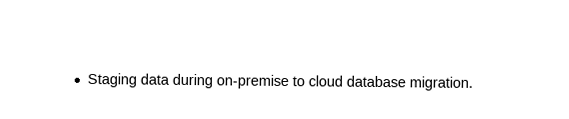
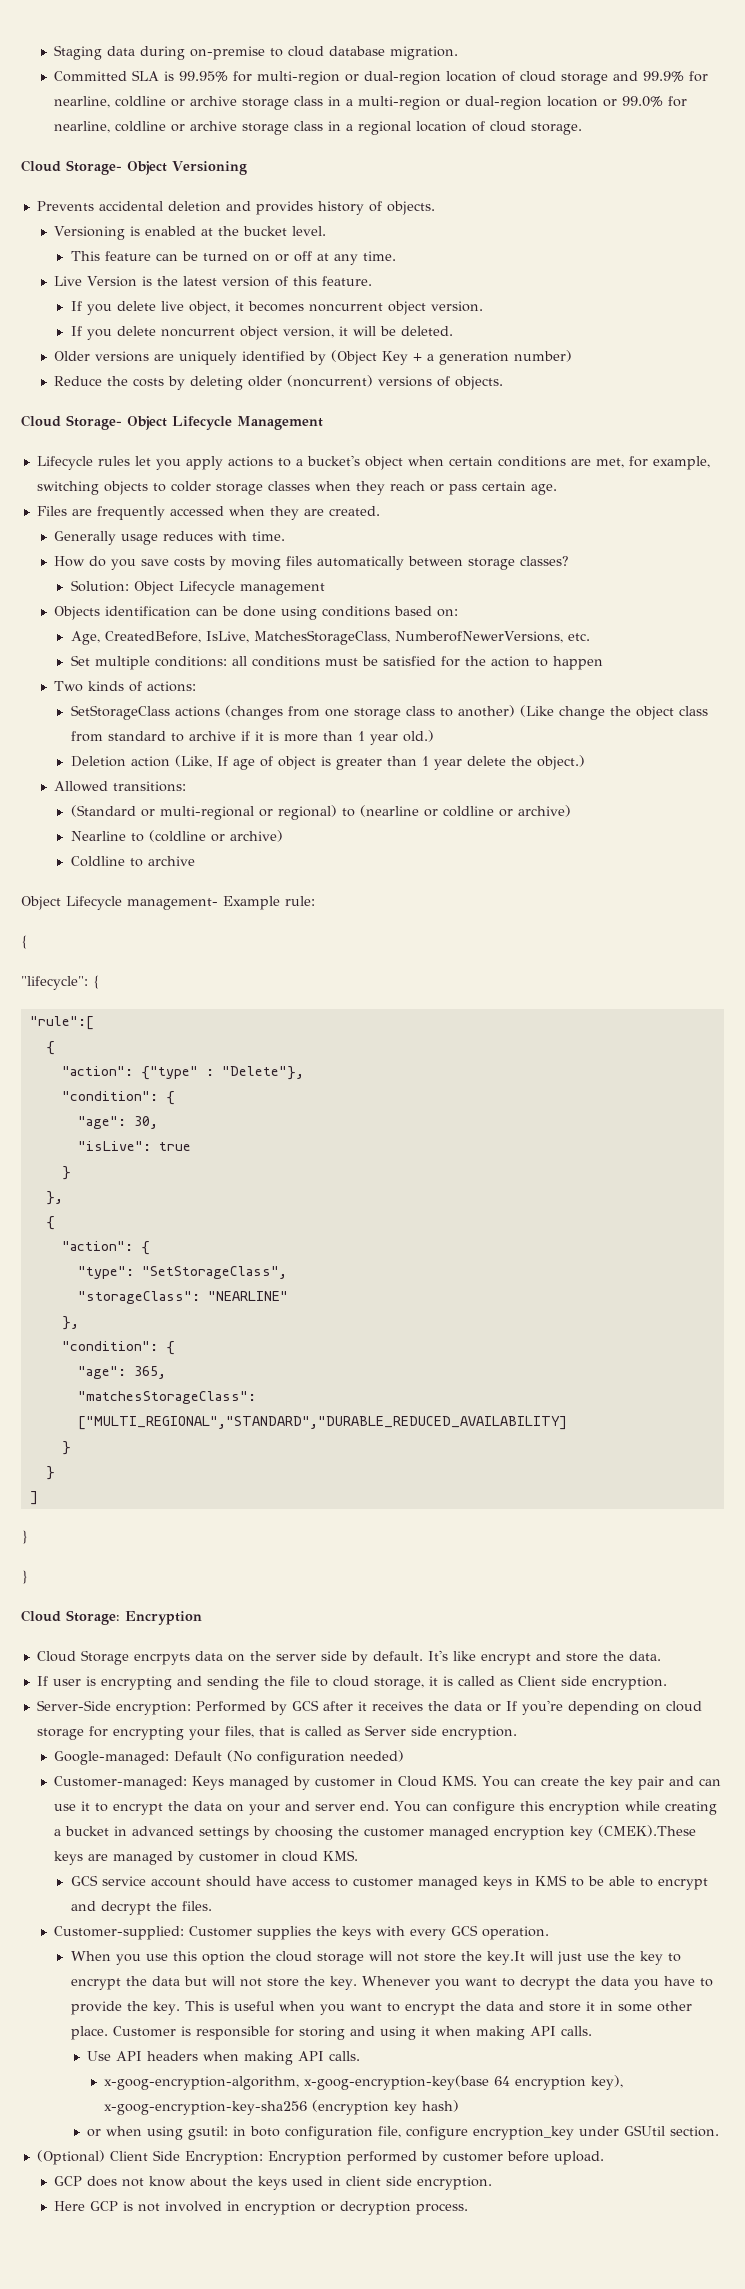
(474, 83) none -> [53,70,708,85] [53,96,687,110] [53,121,582,135] [21,160,247,175] [36,201,435,215] [53,226,326,240] [70,251,396,265] [53,276,372,287] [70,301,483,315] [70,326,453,340] [53,350,572,365] [53,375,503,390] [21,415,323,430] [36,455,710,470] [36,481,557,495] [36,506,380,520] [53,531,285,545] [53,556,569,570] [70,580,325,595] [53,606,458,620] [70,630,590,645] [70,655,603,670] [53,681,196,692] [70,705,708,720] [70,730,434,745] [70,755,585,770] [53,781,186,792] [70,805,571,820] [70,830,283,842] [70,856,195,867] [21,896,315,910] [21,935,28,949] [21,975,100,990] [29,1016,94,1030] [45,1041,55,1055] [61,1066,304,1080] [61,1091,175,1105] [77,1116,158,1129] [77,1141,191,1151] [61,1166,71,1180] [45,1191,63,1205] [45,1216,55,1230] [61,1241,150,1255] [77,1266,287,1279] [77,1291,288,1304] [61,1316,79,1330] [61,1341,175,1355] [77,1366,166,1379] [77,1391,256,1404] [77,1416,567,1430] [61,1441,71,1455] [45,1466,55,1480] [29,1491,38,1505] [21,1530,28,1544] [21,1570,28,1584] [21,1610,202,1625] [36,1650,661,1665] [36,1676,667,1690] [36,1700,702,1715] [36,1725,517,1740] [53,1750,404,1765] [53,1775,721,1790] [53,1801,717,1815] [53,1825,696,1840] [53,1850,358,1865] [70,1875,708,1890] [70,1901,212,1915] [53,1925,549,1940] [70,1951,681,1965] [70,1976,713,1990] [70,2001,692,2015] [70,2026,592,2040] [87,2051,361,2065] [104,2075,624,2090] [104,2100,460,2115] [87,2125,720,2140] [36,2150,604,2165] [53,2176,492,2190] [53,2201,468,2215] // Committed SLA is 99.95% for multi-region or dual-region location of cloud storage and 99.9% for nearline, coldline or archive storage class in a multi-region or dual-region location or 99.0% for nearline, coldline or archive storage class in a regional location of cloud storage. // Cloud Storage- Object Versioning // Prevents accidental deletion and provides history of objects. // Versioning is enabled at the bucket level. // This feature can be turned on or off at any time. // Live Version is the latest version of this feature. // If you delete live object, it becomes noncurrent object version. // If you delete noncurrent object version, it will be deleted. // Older versions are uniquely identified by (Object Key + a generation number) // Reduce the costs by deleting older (noncurrent) versions of objects. // Cloud Storage- Object Lifecycle Management // Lifecycle rules let you apply actions to a bucket's object when certain conditions are met, for example, switching objects to colder storage classes when they reach or pass certain age. // Files are frequently accessed when they are created. // Generally usage reduces with time. // How do you save costs by moving files automatically between storage classes? // Solution: Object Lifecycle management // Objects identification can be done using conditions based on: // Age, CreatedBefore, IsLive, MatchesStorageClass, NumberofNewerVersions, etc. // Set multiple conditions: all conditions must be satisfied for the action to happen // Two kinds of actions: // SetStorageClass actions (changes from one storage class to another) (Like change the object class from standard to archive if it is more than 1 year old.) // Deletion action (Like, If age of object is greater than 1 year delete the object.) // Allowed transitions: // (Standard or multi-regional or regional) to (nearline or coldline or archive) // Nearline to (coldline or archive) // Coldline to archive // Object Lifecycle management- Example rule: // { // "lifecycle": { // "rule":[ // { // "action": {"type" : "Delete"}, // "condition": { // "age": 30, // "isLive": true // } // }, // { // "action": { // "type": "SetStorageClass", // "storageClass": "NEARLINE" // }, // "condition": { // "age": 365, // "matchesStorageClass": ["MULTI_REGIONAL","STANDARD","DURABLE_REDUCED_AVAILABILITY] // } // } // ] // } // } // Cloud Storage: Encryption // Cloud Storage encrpyts data on the server side by default. It's like encrypt and store the data. // If user is encrypting and sending the file to cloud storage, it is called as Client side encryption. // Server-Side encryption: Performed by GCS after it receives the data or If you're depending on cloud storage for encrypting your files, that is called as Server side encryption. // Google-managed: Default (No configuration needed) // Customer-managed: Keys managed by customer in Cloud KMS. You can create the key pair and can use it to encrypt the data on your and server end. You can configure this encryption while creating a bucket in advanced settings by choosing the customer managed encryption key (CMEK).These keys are managed by customer in cloud KMS. // GCS service account should have access to customer managed keys in KMS to be able to encrypt and decrypt the files. // Customer-supplied: Customer supplies the keys with every GCS operation. // When you use this option the cloud storage will not store the key.It will just use the key to encrypt the data but will not store the key. Whenever you want to decrypt the data you have to provide the key. This is useful when you want to encrypt the data and store it in some other place. Customer is responsible for storing and using it when making API calls. // Use API headers when making API calls. // x-goog-encryption-algorithm, x-goog-encryption-key(base 64 encryption key), x-goog-encryption-key-sha256 (encryption key hash) // or when using gsutil: in boto configuration file, configure encryption_key under GSUtil section. // (Optional) Client Side Encryption: Encryption performed by customer before upload. // GCP does not know about the keys used in client side encryption. // Here GCP is not involved in encryption or decryption process.

